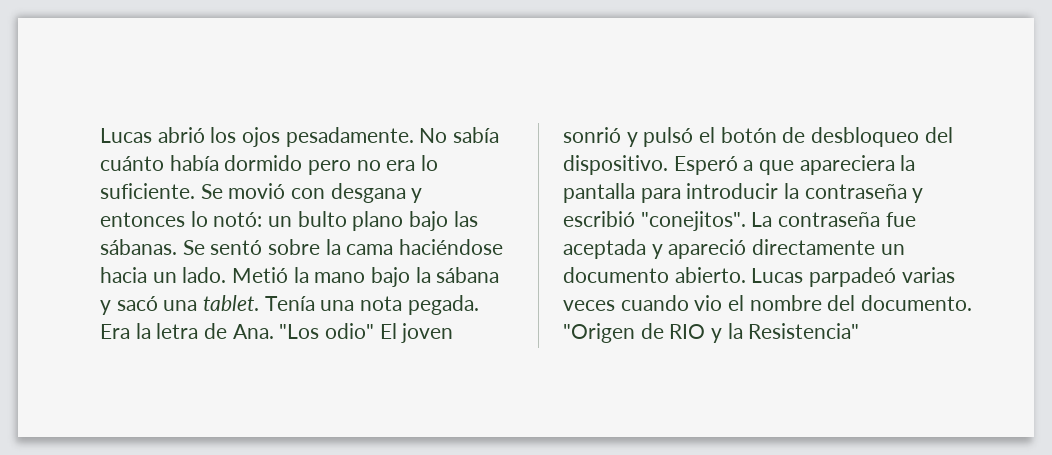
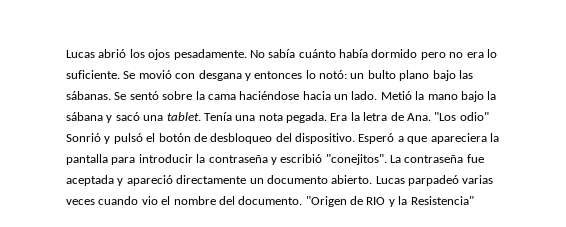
[379,323,454,343] [563,127,621,143] El joven sonrió -> [66,133,101,142] Sonrió

